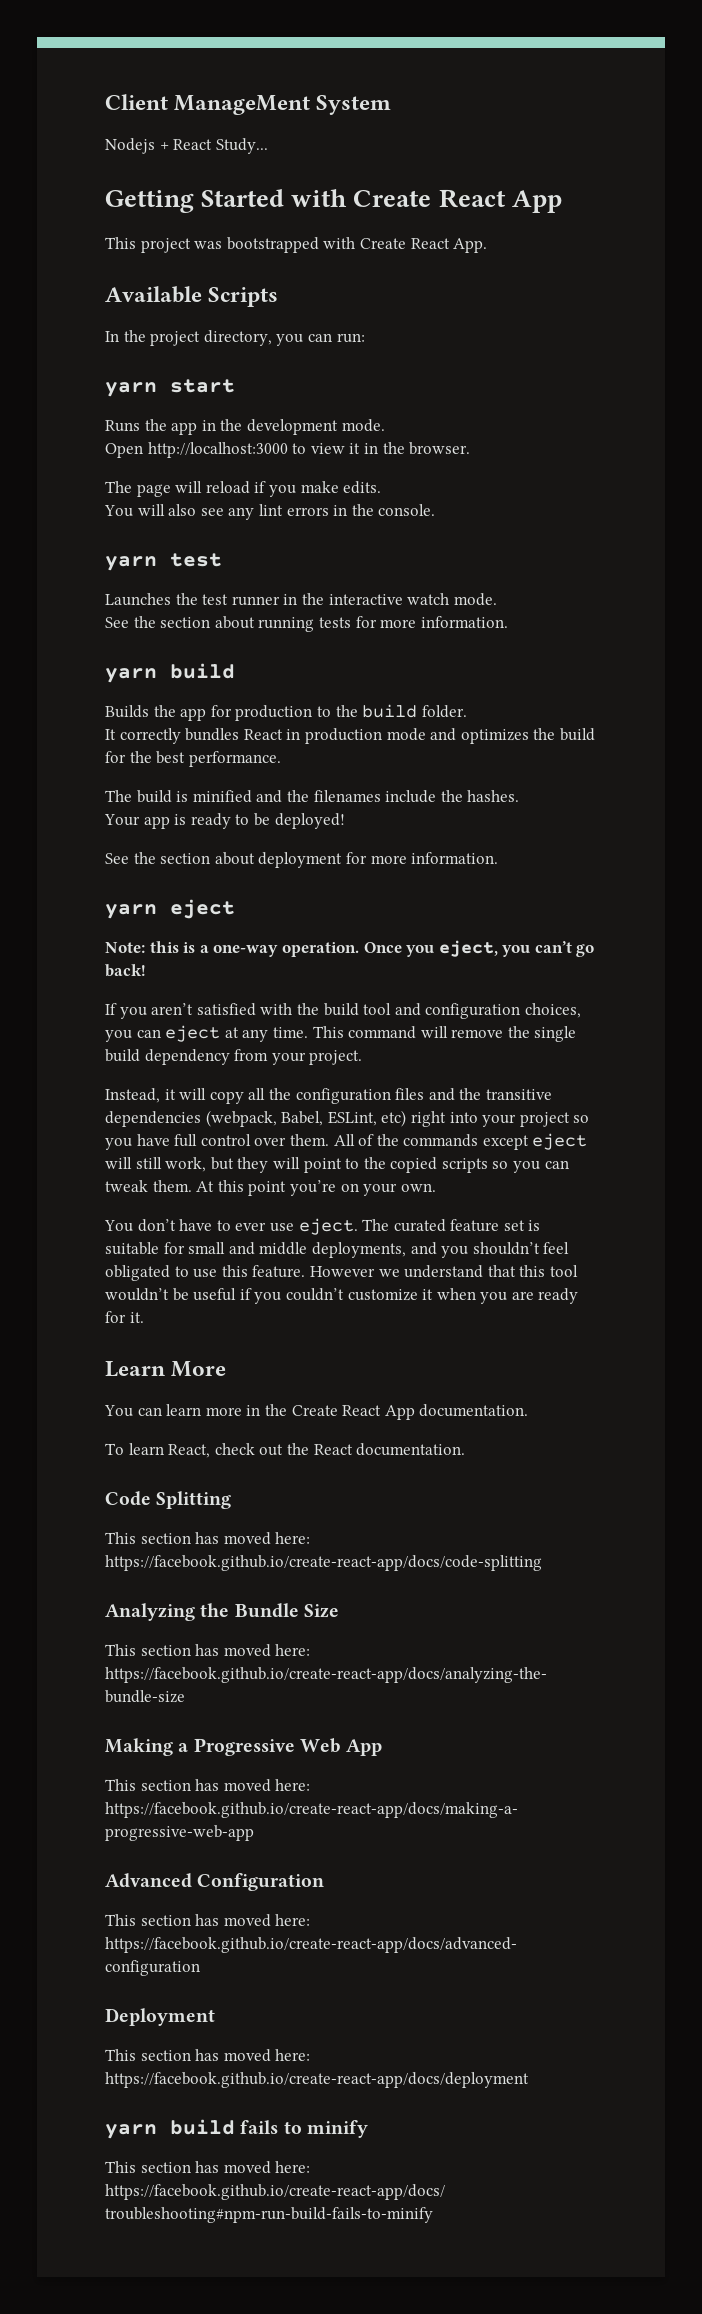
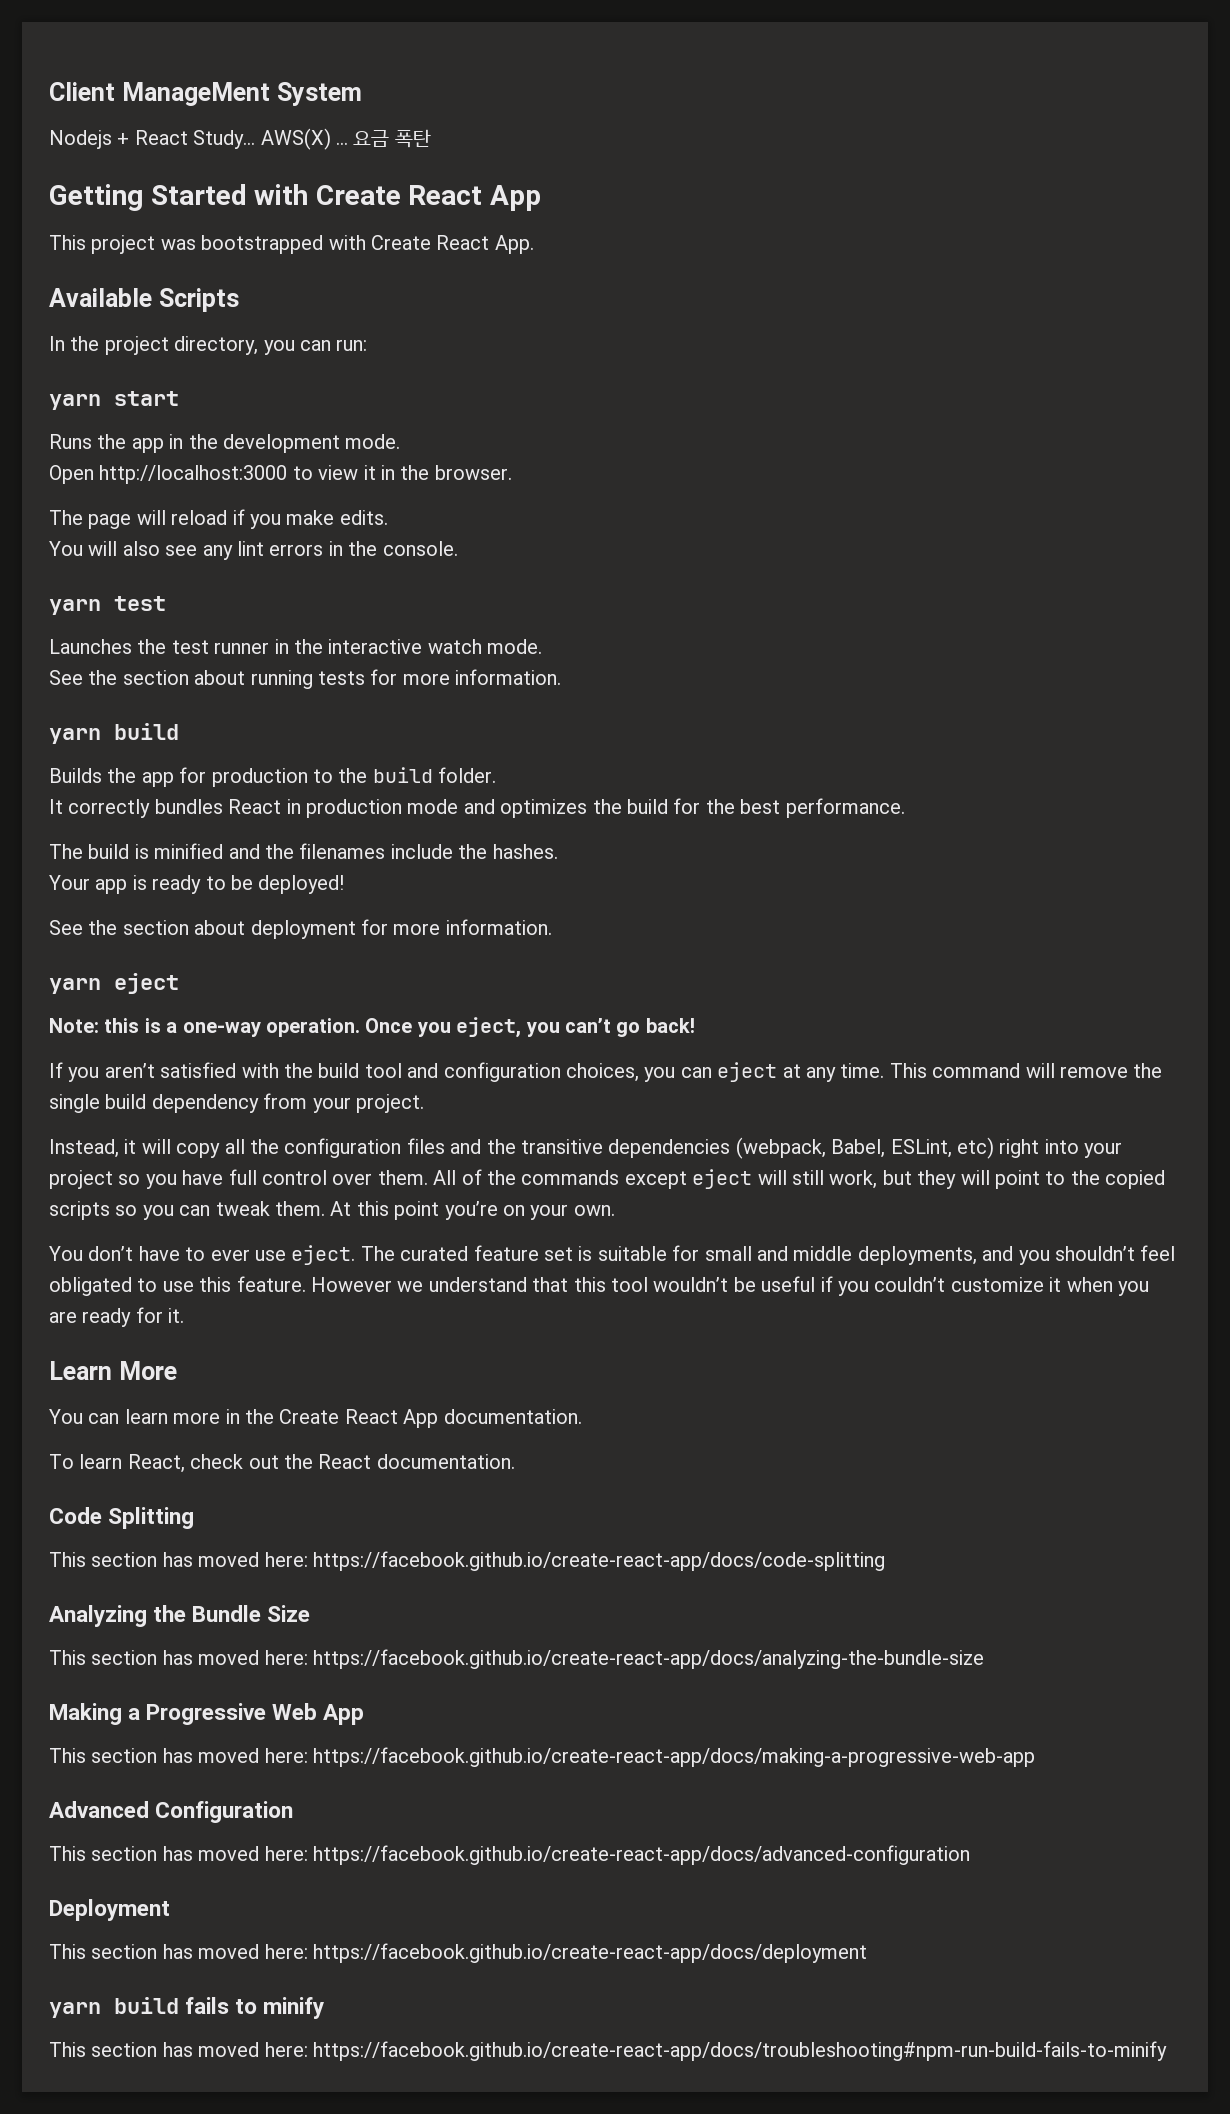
(268, 146) none -> [260,128,431,150] AWS(X) ... 요금 폭탄

